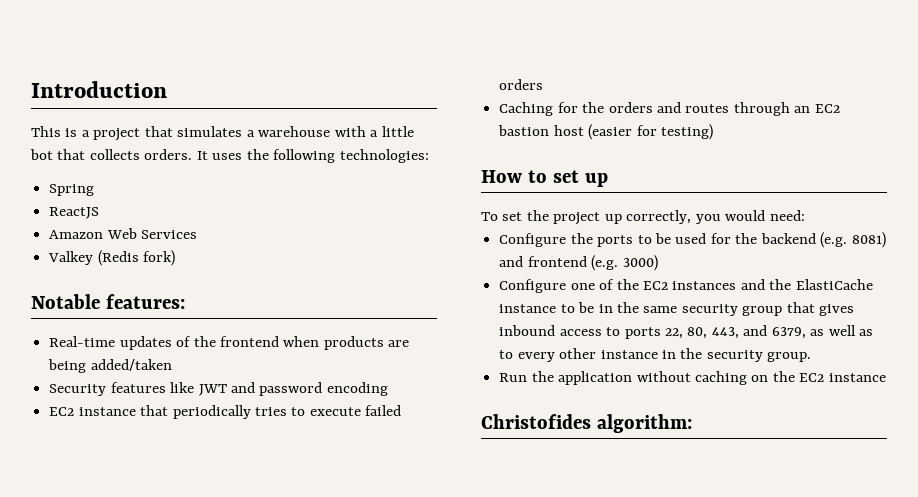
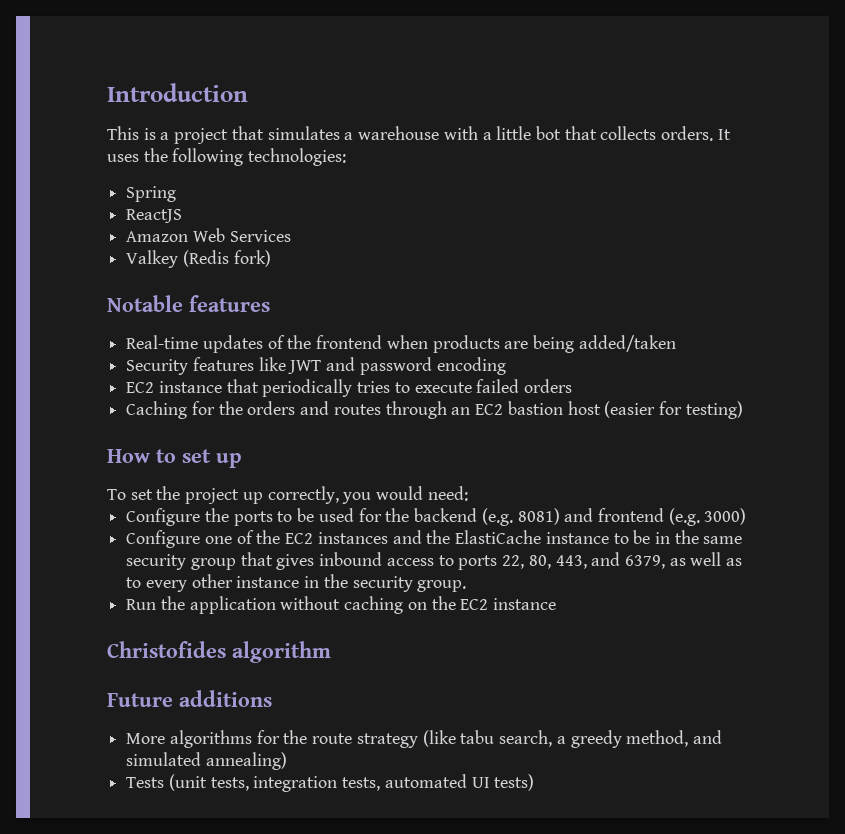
[105,294,185,309] features: -> [189,295,270,312] features
[596,414,692,433] algorithm: -> [232,641,331,663] [107,690,272,707] [126,730,722,748] [126,752,287,770] [126,774,535,792] algorithm // Future additions // More algorithms for the route strategy (like tabu search, a greedy method, and simulated annealing) // Tests (unit tests, integration tests, automated UI tests)

